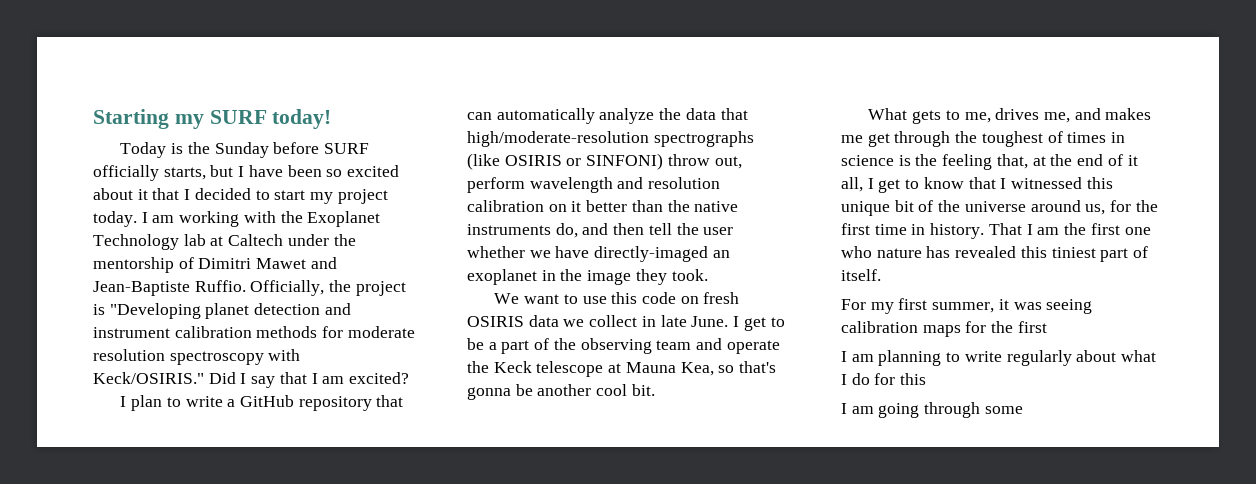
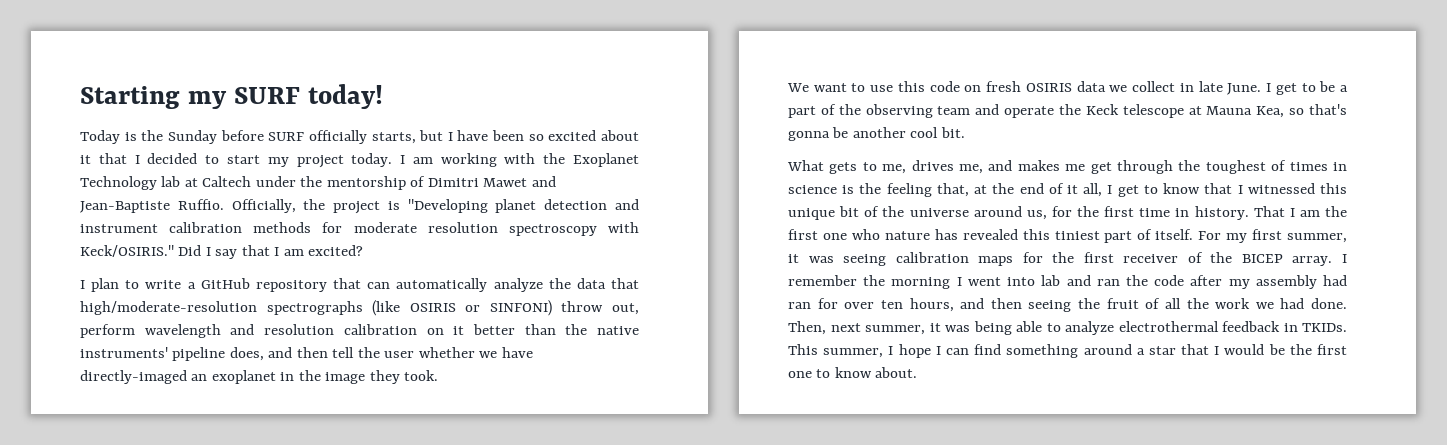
[467,223,578,238] instruments do, -> [80,347,264,361] instruments' pipeline does,
(881, 275) // -> (1194, 234) none
[841,350,1157,366] [841,373,927,385] [841,402,1023,418] // I am planning to write regularly about what I do for this // I am going through some -> [1123,252,1347,266] [788,275,1347,289] [788,298,1347,312] [788,321,1347,335] [788,344,1347,358] [788,367,918,378] receiver of the BICEP array. I remember the morning I went into lab and ran the code after my assembly had ran for over ten hours, and then seeing the fruit of all the work we had done. Then, next summer, it was being able to analyze electrothermal feedback in TKIDs. This summer, I hope I can find something around a star that I would be the first one to know about.

